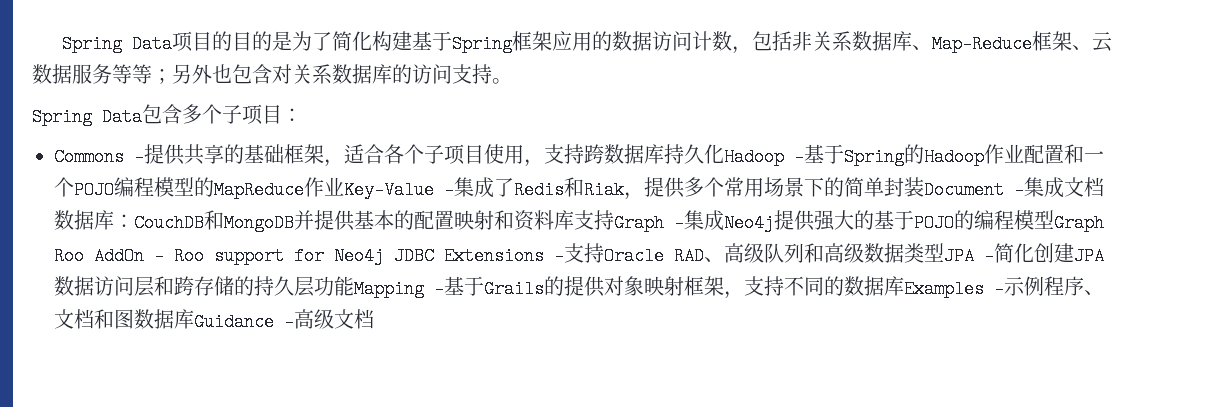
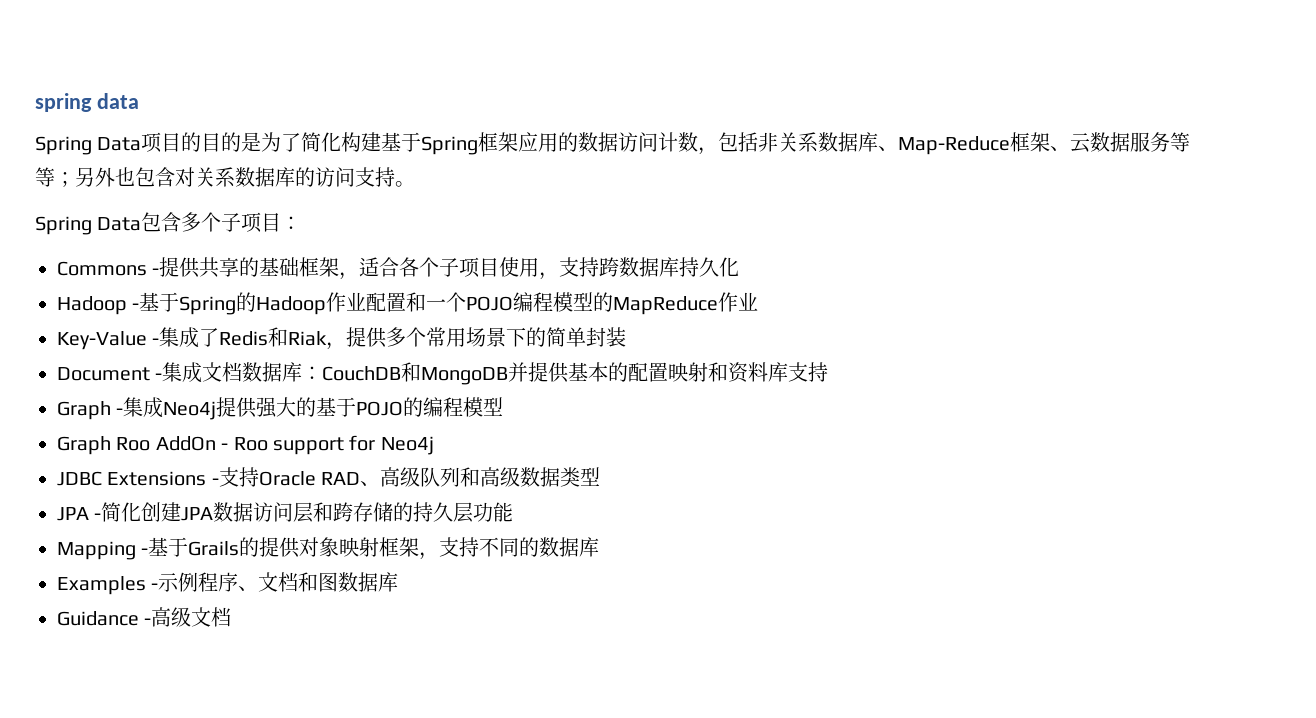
(61, 44) none -> [35,93,139,112] spring data //
(724, 154) none -> (740, 267) //
(344, 186) none -> (759, 301) //
(924, 187) none -> (627, 337) //
(614, 220) none -> (829, 372) //
(1054, 219) none -> (504, 406) //
(384, 256) none -> (434, 445) //
(944, 252) none -> (601, 476) //
(354, 286) none -> (514, 512) //
(904, 286) none -> (600, 547) //
(194, 319) none -> (399, 582) //

